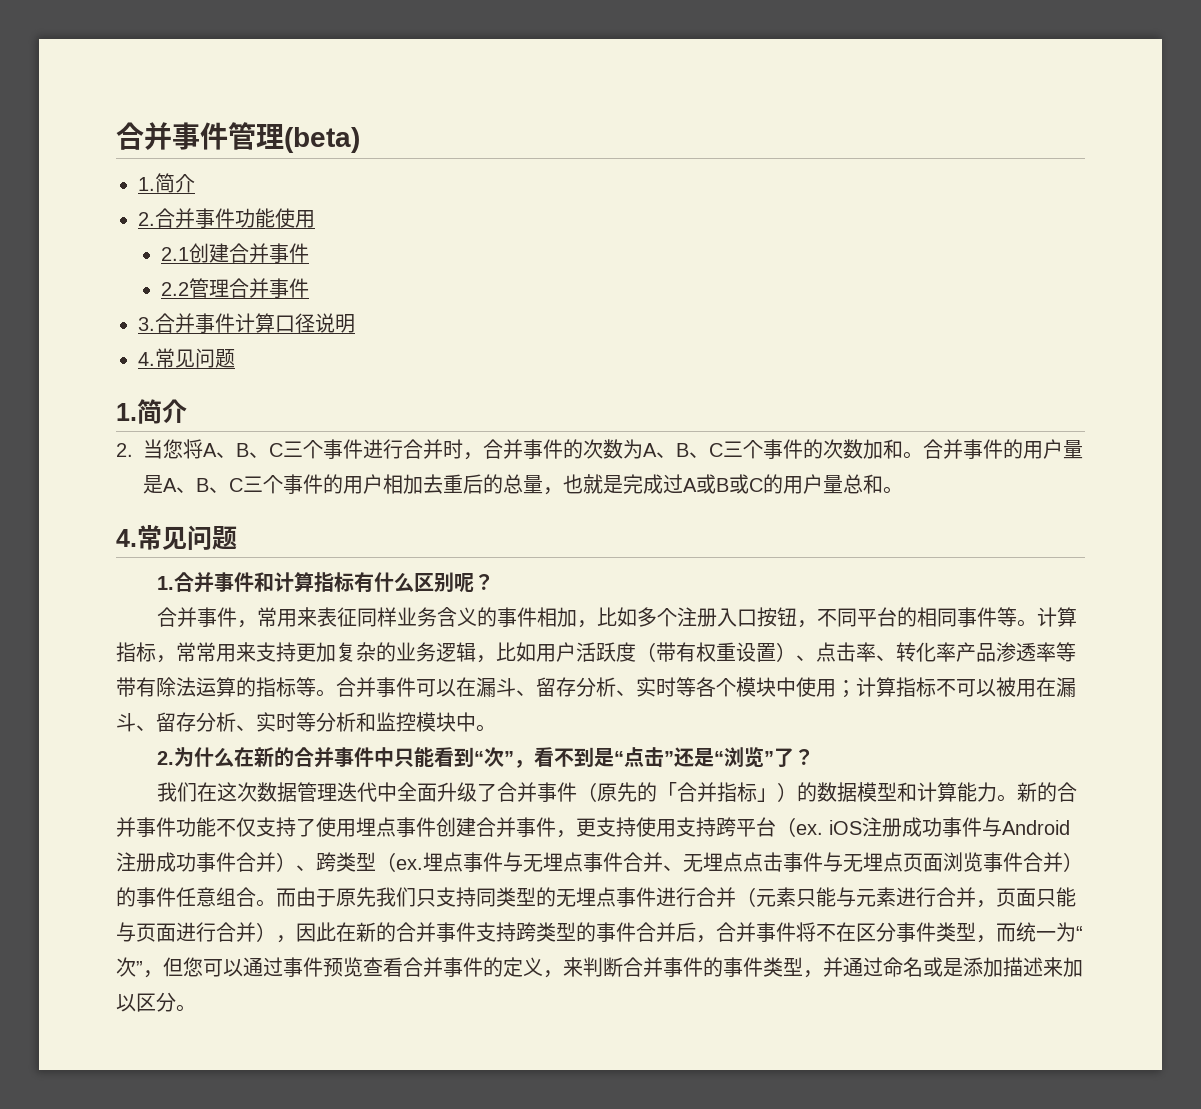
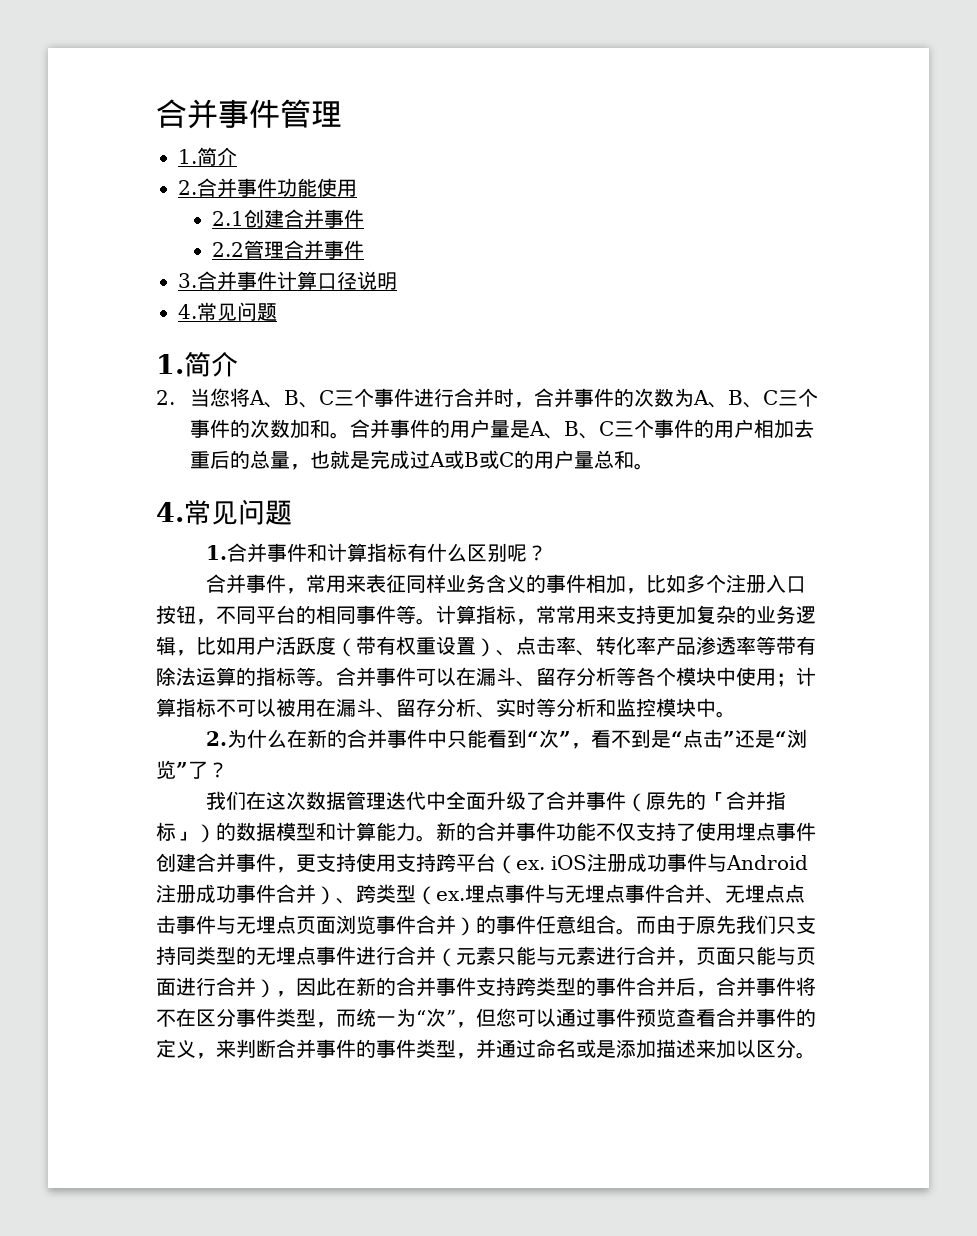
[284,127,360,153] (beta) -> (342, 114) none
[616,677,676,697] 、实时 -> (616, 676) none

